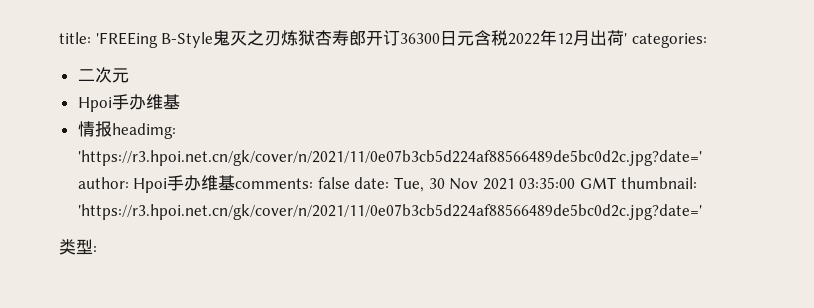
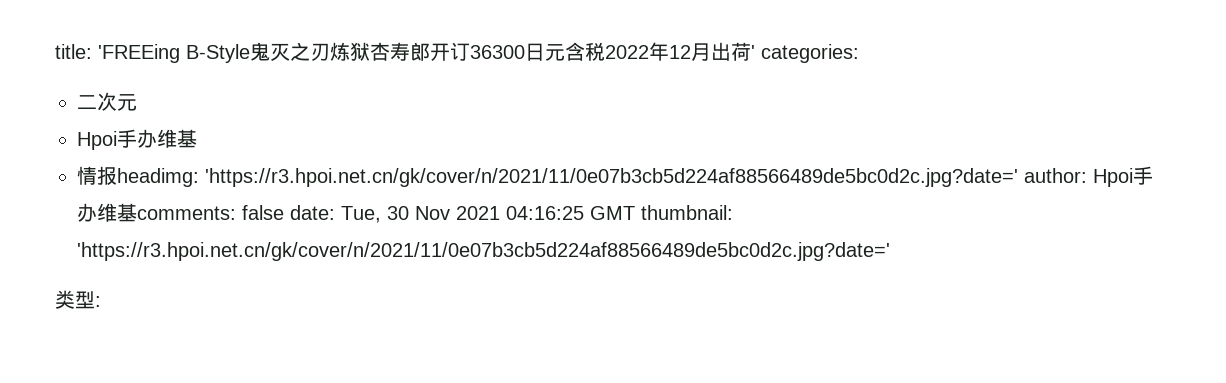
[519,177,576,189] 03:35:00 -> [506,206,584,220] 04:16:25

